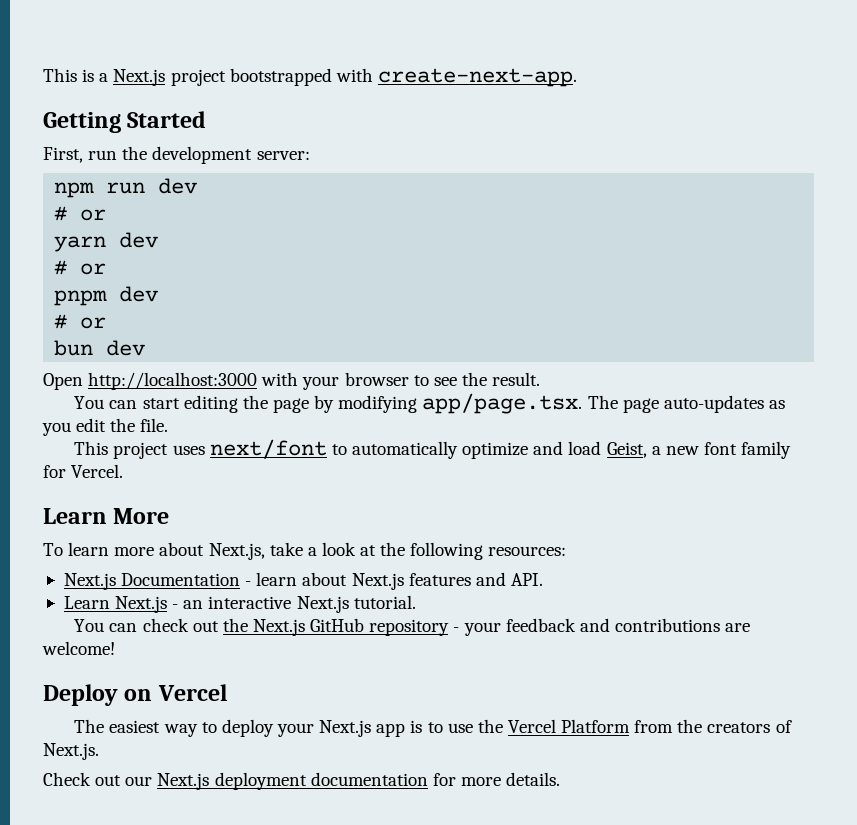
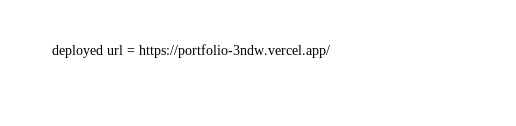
[43,68,577,87] [43,111,207,133] [43,146,310,164] [54,178,198,198] [54,206,107,221] [54,232,159,252] [54,260,107,275] [54,286,159,306] [54,314,107,329] [54,340,146,356] [43,372,541,390] [74,393,785,414] [42,418,169,436] [74,439,792,459] [43,464,124,478] [43,508,170,524] [43,542,567,560] [63,572,543,590] [63,595,416,613] [74,618,751,636] [42,641,115,655] [43,684,227,706] [74,719,792,737] [43,743,99,760] [43,772,561,790] This is a Next.js project bootstrapped with create-next-app. // Getting Started // First, run the development server: // npm run dev // # or // yarn dev // # or // pnpm dev // # or // bun dev // Open http://localhost:3000 with your browser to see the result. // You can start editing the page by modifying app/page.tsx. The page auto-updates as you edit the file. // This project uses next/font to automatically optimize and load Geist, a new font family for Vercel. // Learn More // To learn more about Next.js, take a look at the following resources: // Next.js Documentation - learn about Next.js features and API. // Learn Next.js - an interactive Next.js tutorial. // You can check out the Next.js GitHub repository - your feedback and contributions are welcome! // Deploy on Vercel // The easiest way to deploy your Next.js app is to use the Vercel Platform from the creators of Next.js. // Check out our Next.js deployment documentation for more details. -> [52,44,330,58] deployed url = https://portfolio-3ndw.vercel.app/

